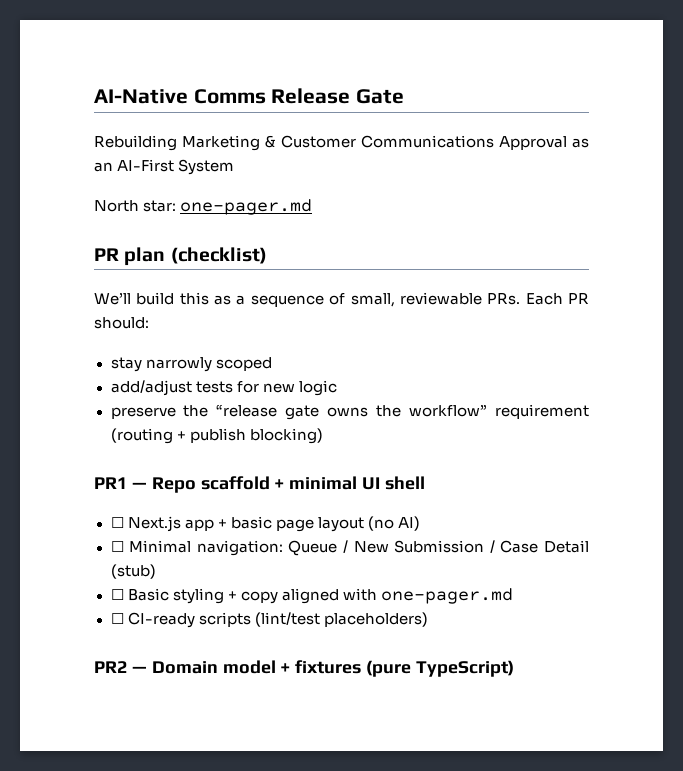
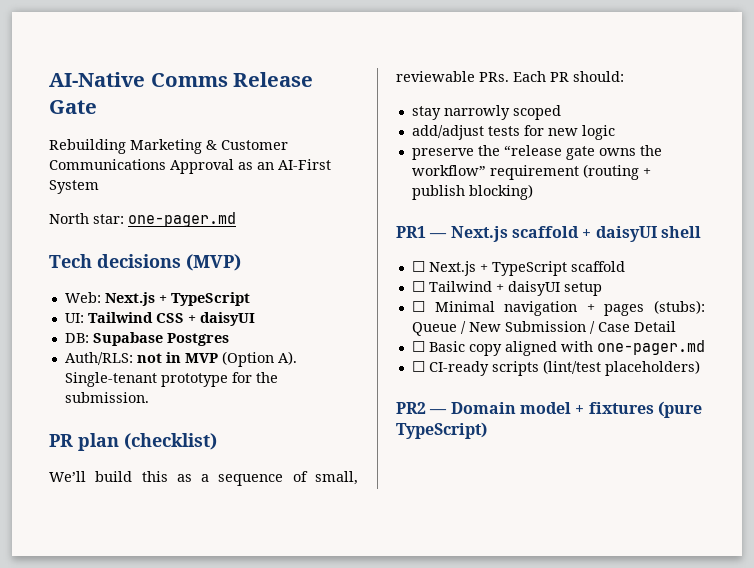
(313, 207) none -> [49,254,241,271] [64,292,250,306] [64,312,255,326] [64,332,229,346] [64,351,297,367] [64,372,278,387] [64,392,149,403] // Tech decisions (MVP) // Web: Next.js + TypeScript // UI: Tailwind CSS + daisyUI // DB: Supabase Postgres // Auth/RLS: not in MVP (Option A). Single-tenant prototype for the submission.
[151,477,196,493] Repo -> [450,226,508,242] Next.js
[289,476,381,490] minimal UI -> [595,226,657,242] daisyUI
[184,516,420,532] [110,540,283,556] app + basic page layout (no AI) // ☐ Minimal navigation: -> [479,261,625,276] [411,281,602,296] [411,300,705,316] + TypeScript scaffold // ☐ Tailwind + daisyUI setup // ☐ Minimal navigation + pages (stubs):
[110,564,156,579] (stub) -> (676, 326) none
[172,588,237,604] styling + -> (465, 346) none

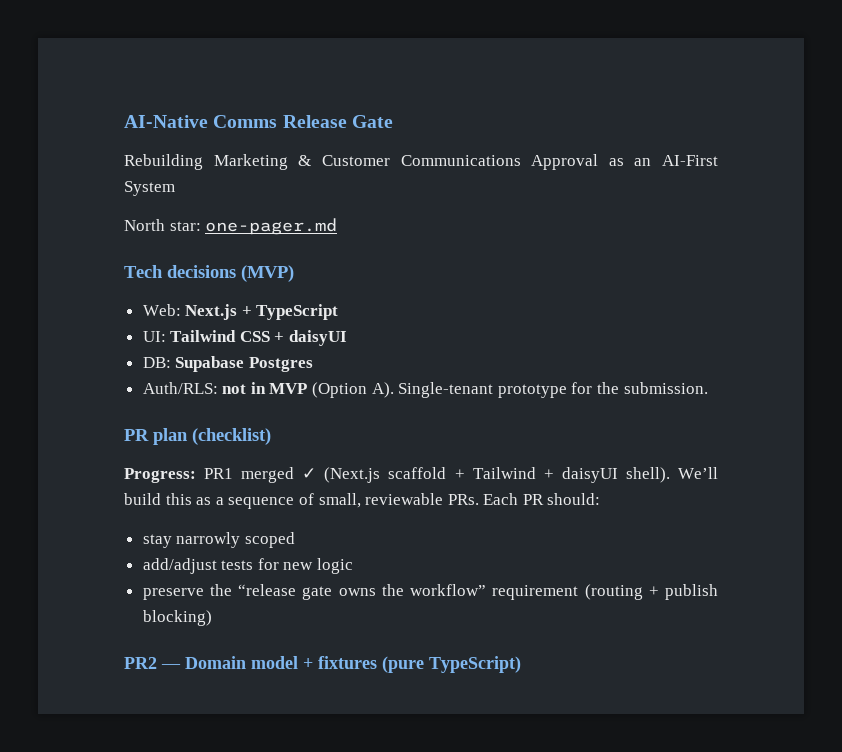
(217, 441) none -> [124,467,670,483] Progress: PR1 merged ✓ (Next.js scaffold + Tailwind + daisyUI shell).
[396,226,701,242] [411,261,625,276] [411,281,602,296] [411,300,705,316] [411,321,676,336] [411,340,705,356] [411,360,700,376] // PR1 — Next.js scaffold + daisyUI shell // ☐ Next.js + TypeScript scaffold // ☐ Tailwind + daisyUI setup // ☐ Minimal navigation + pages (stubs): Queue / New Submission / Case Detail // ☐ Basic copy aligned with one-pager.md // ☐ CI-ready scripts (lint/test placeholders) -> (212, 618) none

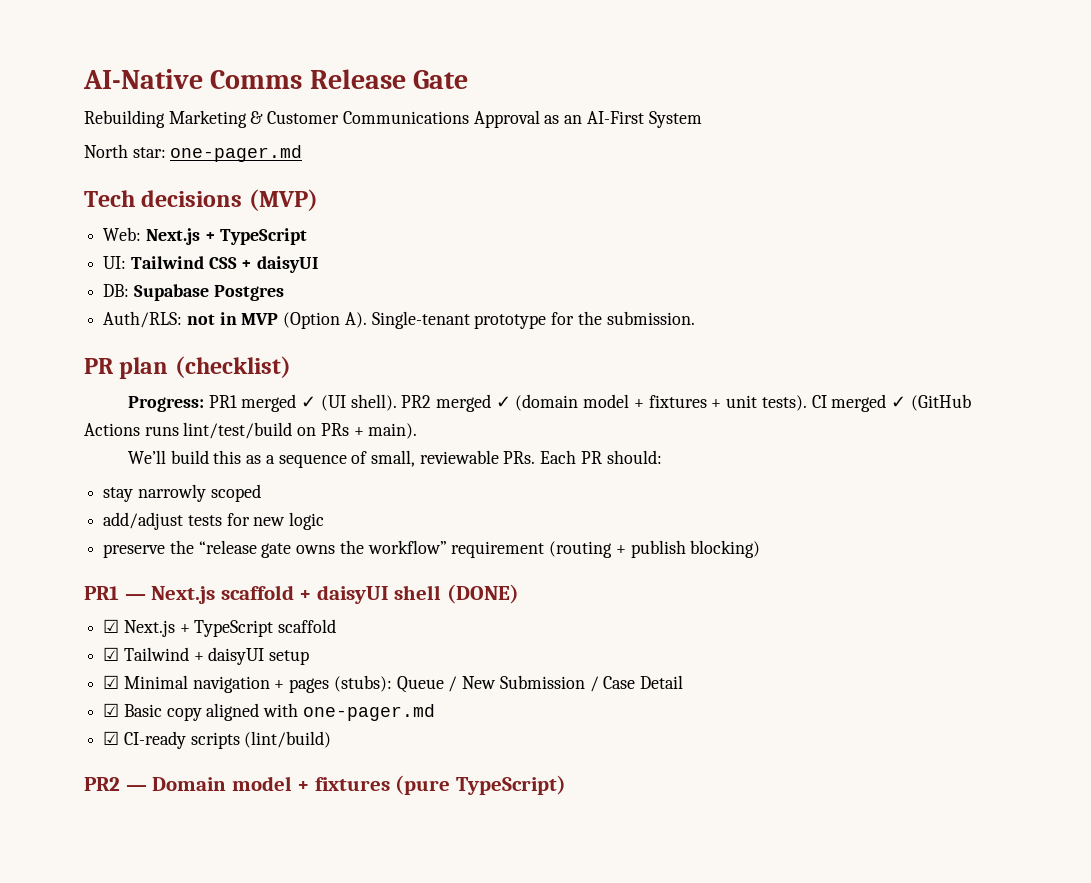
[324,467,670,483] (Next.js scaffold + Tailwind + daisyUI shell). -> [320,394,971,412] [84,422,418,439] (UI shell). PR2 merged ✓ (domain model + fixtures + unit tests). CI merged ✓ (GitHub Actions runs lint/test/build on PRs + main). //
(212, 618) none -> [84,584,519,604] [103,619,337,637] [103,647,310,665] [103,675,683,693] [103,703,435,721] [103,731,332,749] // PR1 — Next.js scaffold + daisyUI shell (DONE) // ☑ Next.js + TypeScript scaffold // ☑ Tailwind + daisyUI setup // ☑ Minimal navigation + pages (stubs): Queue / New Submission / Case Detail // ☑ Basic copy aligned with one-pager.md // ☑ CI-ready scripts (lint/build)

